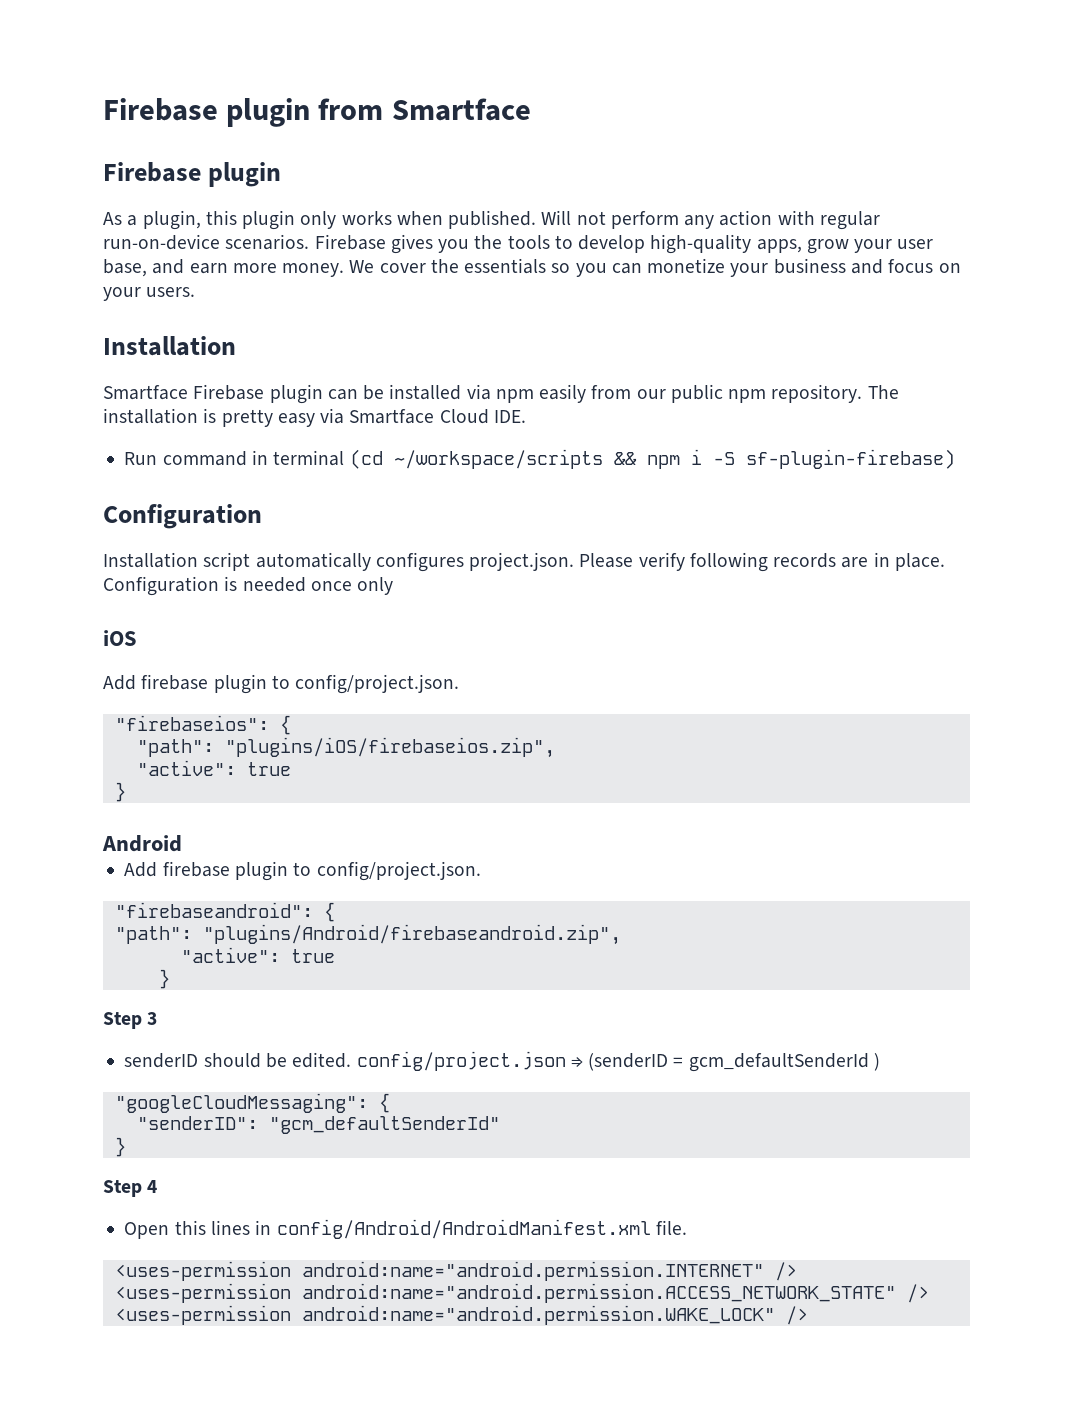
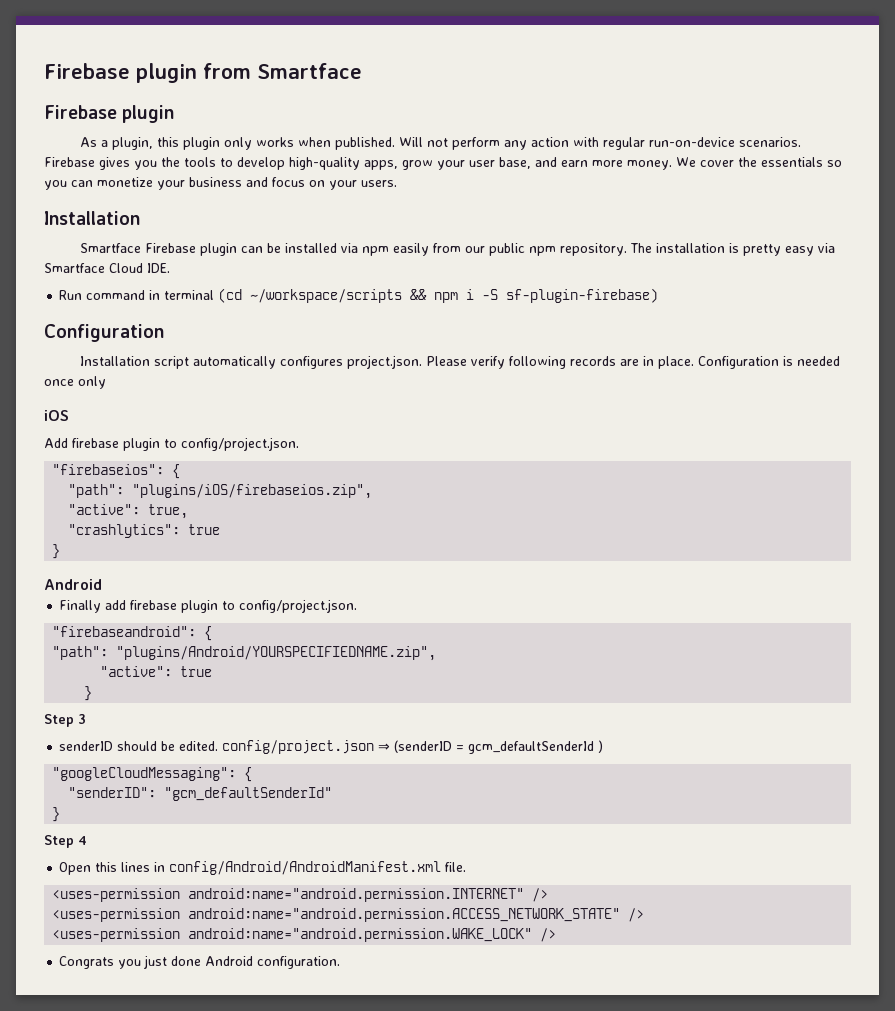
(236, 768) none -> [148,504,189,519] [68,524,181,538] true, // "crashlytics":
[124,862,158,877] Add -> [59,600,127,613] Finally add
[202,924,621,945] "plugins/Android/firebaseandroid.zip", -> [116,646,437,661] "plugins/Android/YOURSPECIFIEDNAME.zip",
(808, 1315) none -> [59,955,341,969] // Congrats you just done Android configuration.

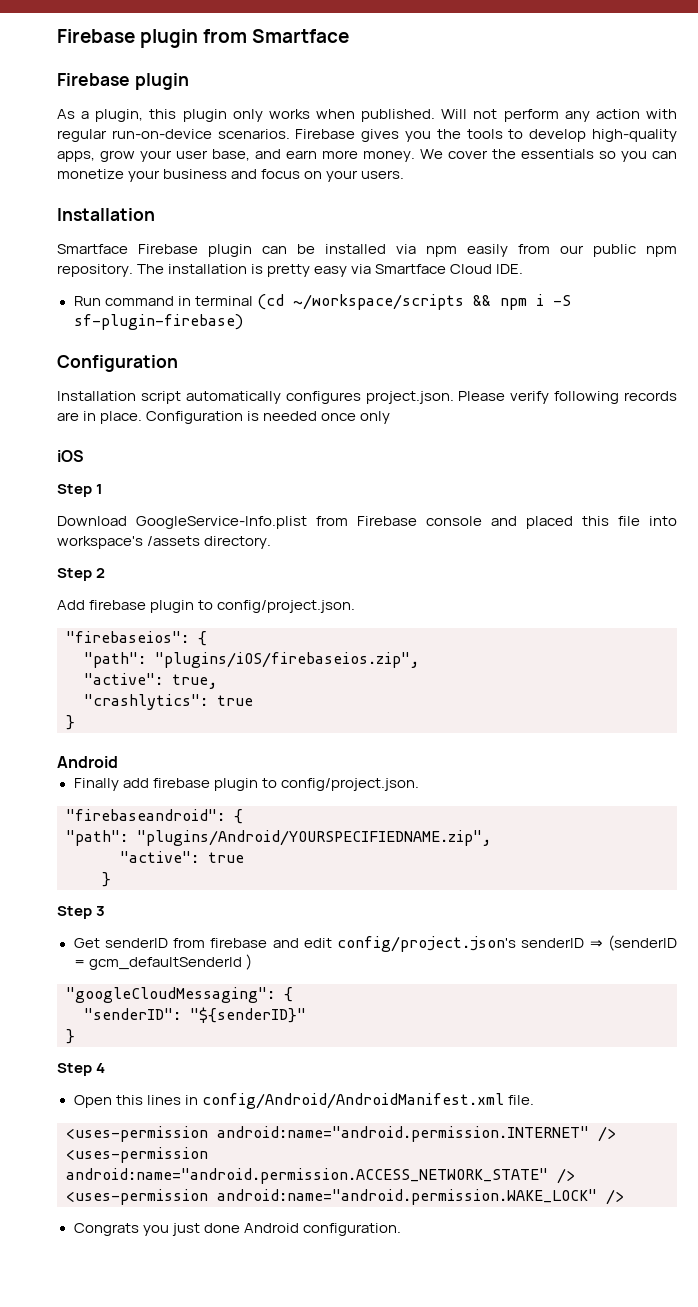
(69, 415) none -> [57,484,104,497] [57,516,677,529] [57,536,272,549] [57,568,106,581] // Step 1 // Download GoogleService-Info.plist from Firebase console and placed this file into workspace's /assets directory. // Step 2
[59,740,375,754] senderID should be edited. config/project.json -> [73,936,585,952] Get senderID from firebase and edit config/project.json's senderID
[164,787,333,801] "gcm_defaultSenderId" -> [190,1007,306,1023] "${senderID}"

